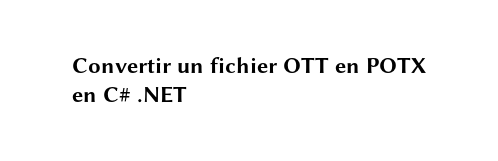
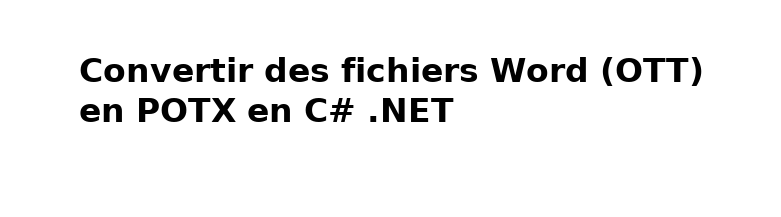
[177,57,330,73] un fichier OTT -> [264,57,704,86] des fichiers Word (OTT)

